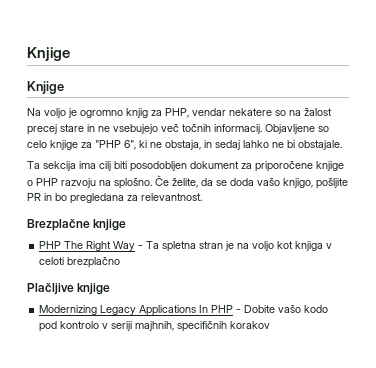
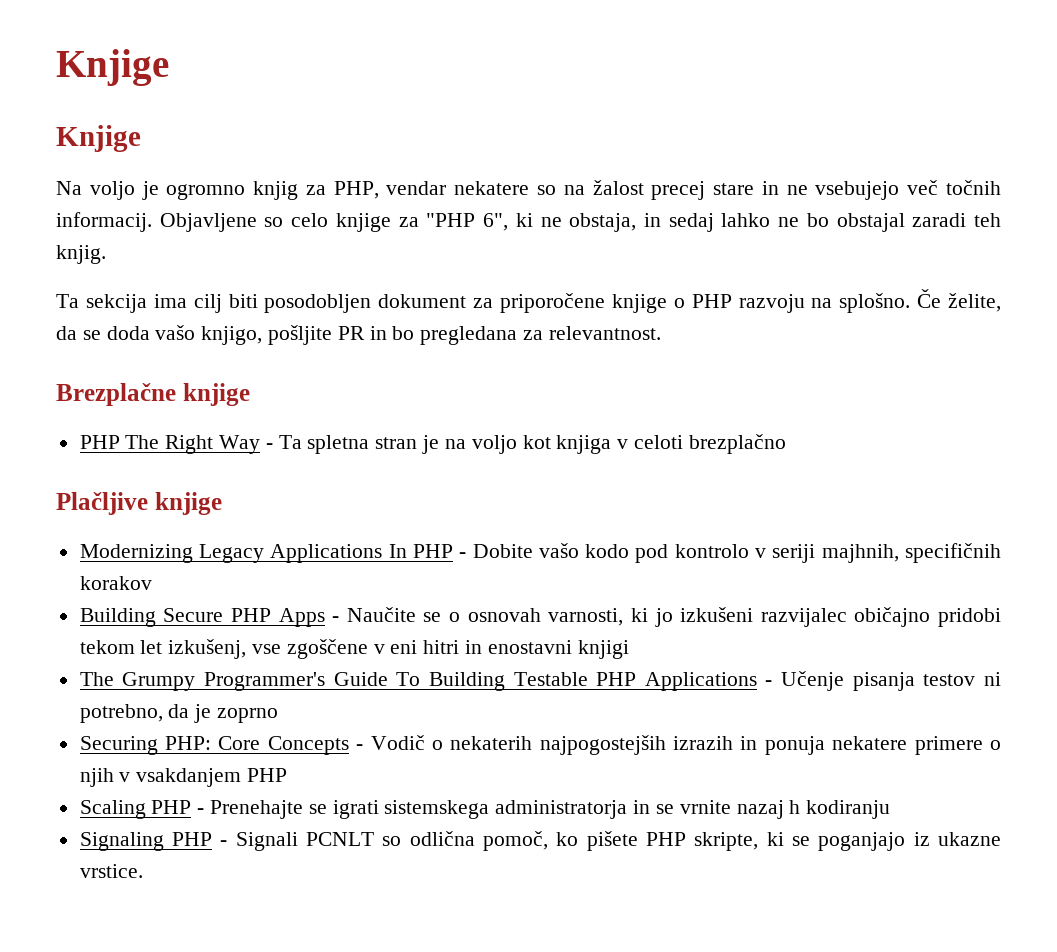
[287,140,342,150] bi obstajale. -> [806,213,1001,232] [56,245,106,264] bo obstajal zaradi teh knjig.
(271, 325) none -> [79,607,1001,627] [79,639,629,659] [79,671,1001,691] [79,704,279,723] [79,735,1002,755] [79,768,288,787] [79,800,891,819] [79,831,1002,851] [79,864,143,878] // Building Secure PHP Apps - Naučite se o osnovah varnosti, ki jo izkušeni razvijalec običajno pridobi tekom let izkušenj, vse zgoščene v eni hitri in enostavni knjigi // The Grumpy Programmer's Guide To Building Testable PHP Applications - Učenje pisanja testov ni potrebno, da je zoprno // Securing PHP: Core Concepts - Vodič o nekaterih najpogostejših izrazih in ponuja nekatere primere o njih v vsakdanjem PHP // Scaling PHP - Prenehajte se igrati sistemskega administratorja in se vrnite nazaj h kodiranju // Signaling PHP - Signali PCNLT so odlična pomoč, ko pišete PHP skripte, ki se poganjajo iz ukazne vrstice.

